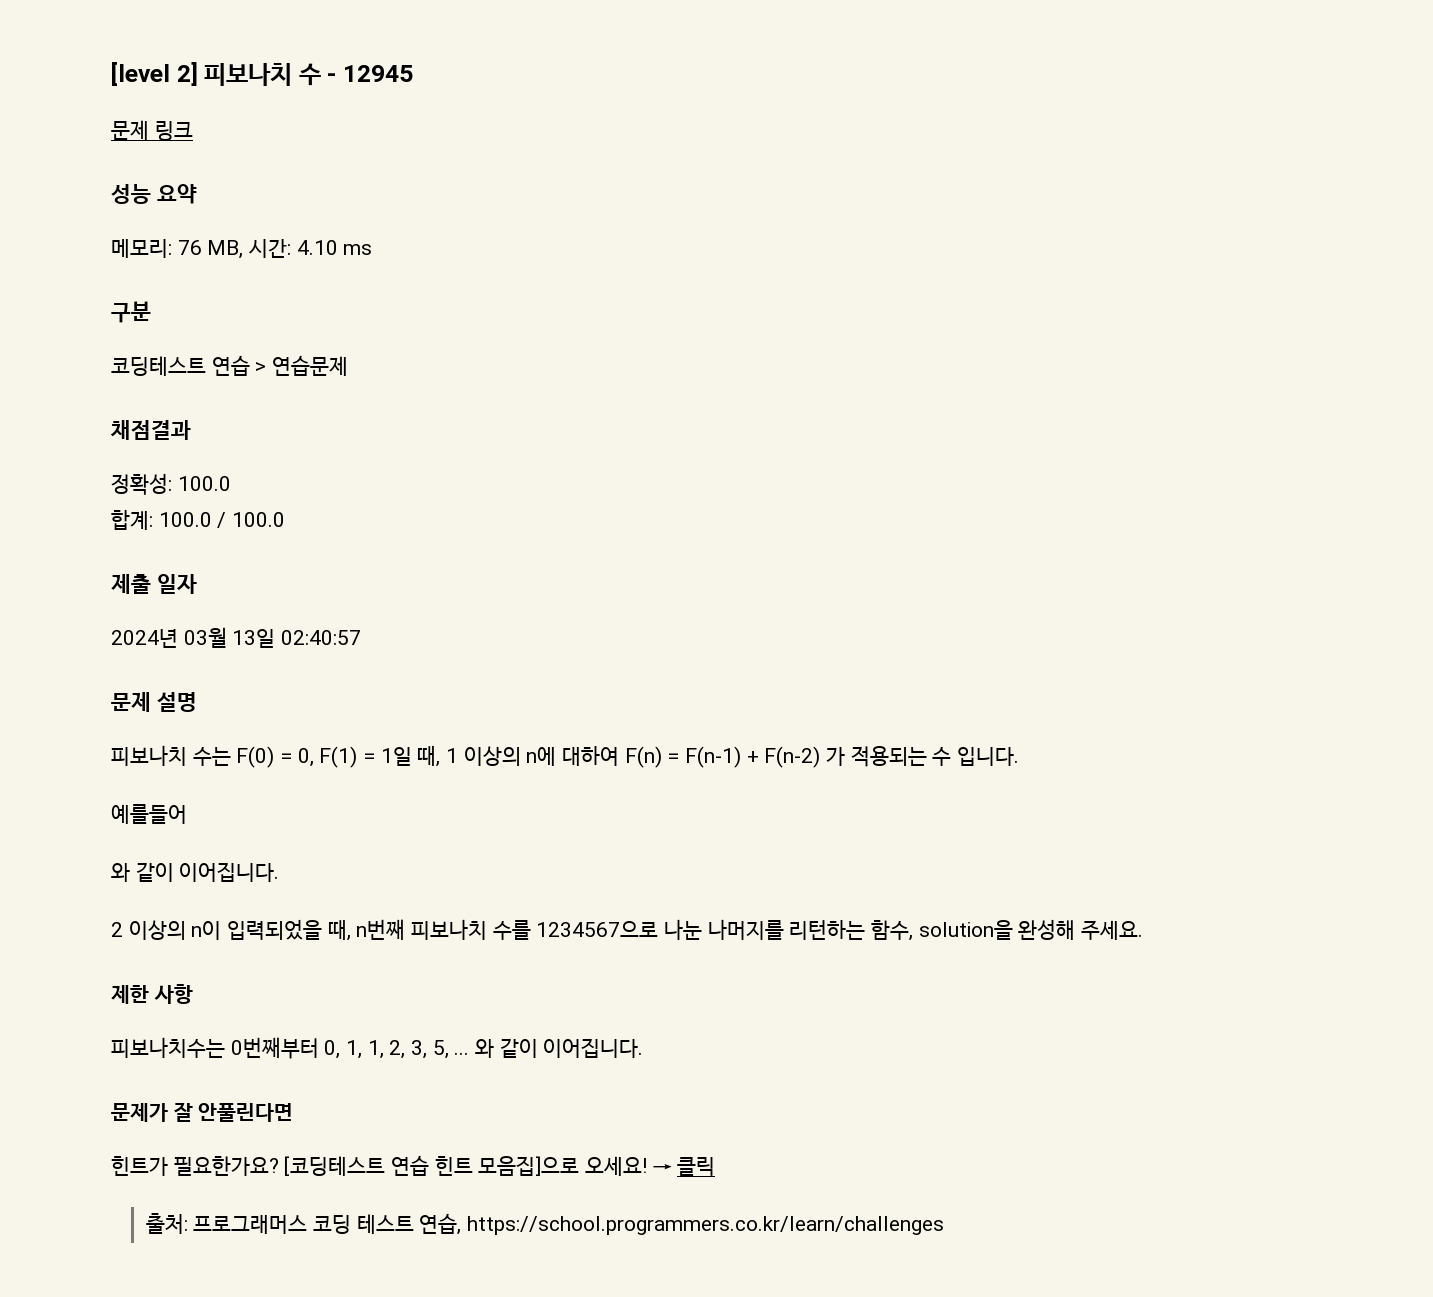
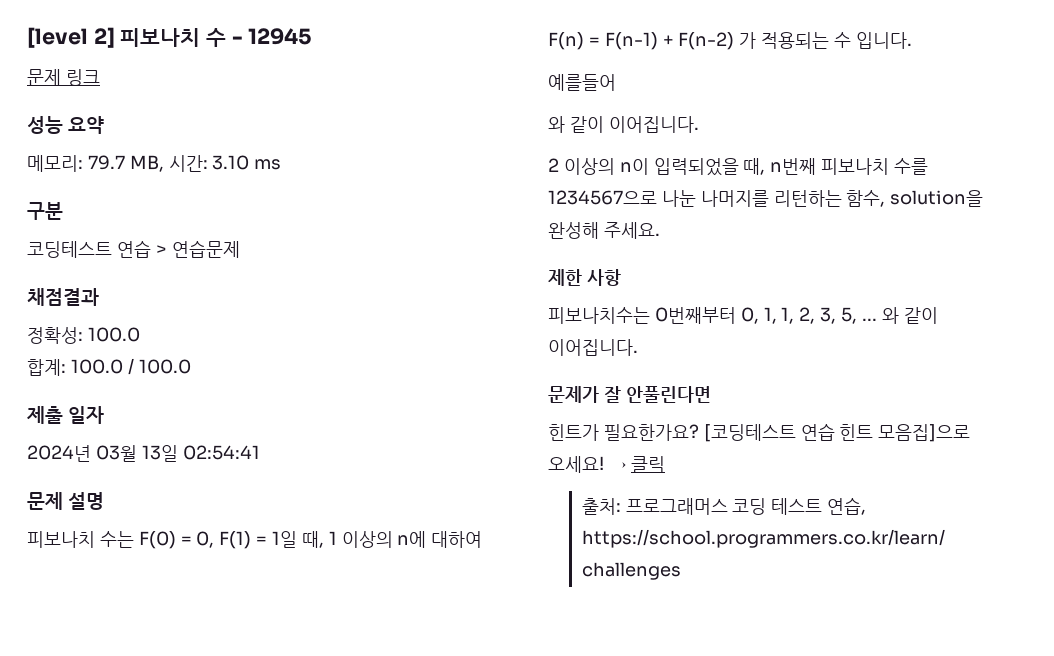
[177,240,202,255] 76 -> [87,155,125,170] 79.7
[296,240,338,255] 4.10 -> [212,155,250,170] 3.10
[281,630,362,645] 02:40:57 -> [182,445,260,460] 02:54:41

